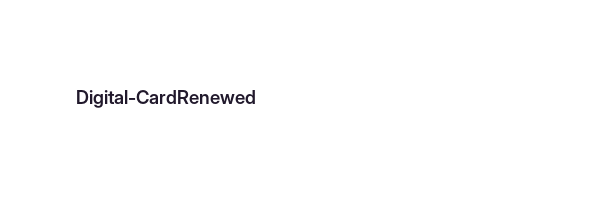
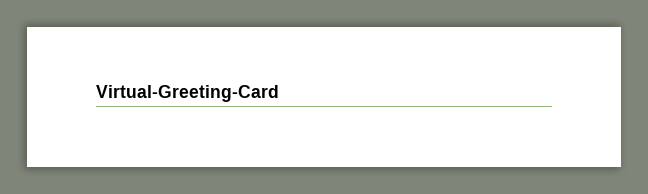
[76,90,256,108] Digital-CardRenewed -> [96,85,279,102] Virtual-Greeting-Card

